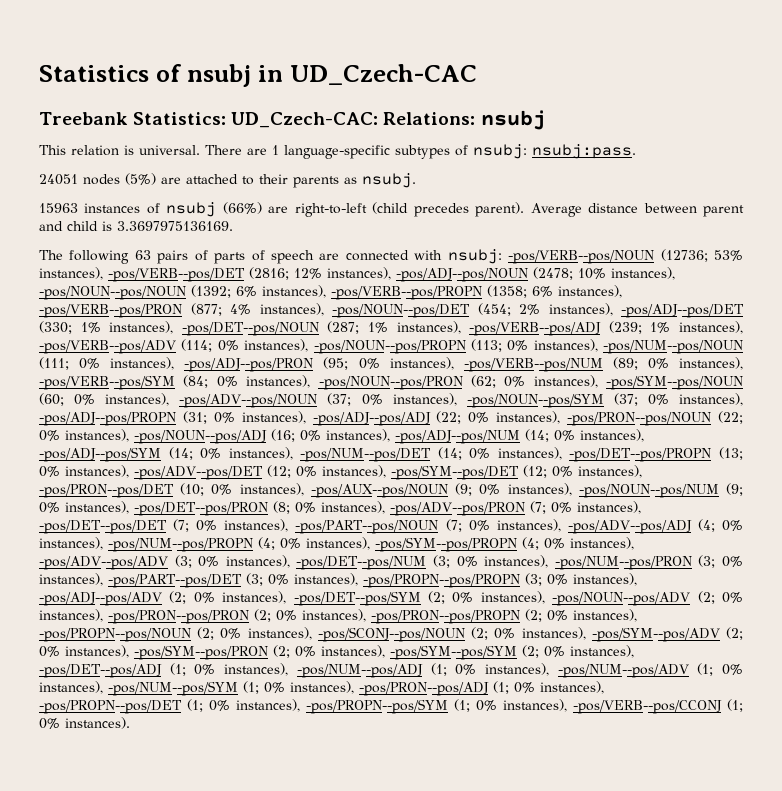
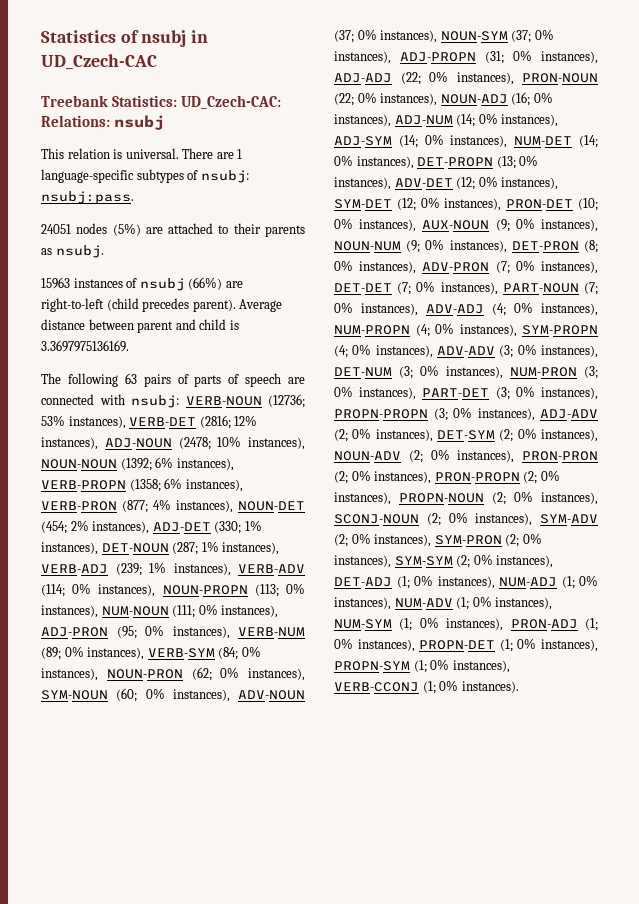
[508,250,655,264] -pos/VERB--pos/NOUN -> [185,396,262,406] VERB-NOUN
[108,268,245,282] -pos/VERB--pos/DET -> [129,417,197,426] VERB-DET
[396,268,528,282] -pos/ADJ--pos/NOUN -> [104,438,172,448] ADJ-NOUN
[39,286,186,300] -pos/NOUN--pos/NOUN -> [41,459,117,469] NOUN-NOUN
[331,286,482,300] -pos/VERB--pos/PROPN -> [41,480,126,490] VERB-PROPN
[39,304,182,318] -pos/VERB--pos/PRON -> [41,501,117,511] VERB-PRON
[332,304,470,318] -pos/NOUN--pos/DET -> [238,501,305,511] NOUN-DET
[621,304,744,318] -pos/ADJ--pos/DET -> [152,522,211,532] ADJ-DET
[181,322,319,336] -pos/DET--pos/NOUN -> [101,543,169,553] DET-NOUN
[469,322,602,336] -pos/VERB--pos/ADJ -> [41,564,108,574] VERB-ADJ
[39,340,176,354] -pos/VERB--pos/ADV -> [238,564,305,573] VERB-ADV
[313,340,466,354] -pos/NOUN--pos/PROPN -> [162,585,248,595] NOUN-PROPN
[603,340,743,354] -pos/NUM--pos/NOUN -> [101,606,169,616] NUM-NOUN
[184,358,314,372] -pos/ADJ--pos/PRON -> [41,627,108,637] ADJ-PRON
[463,358,603,372] -pos/VERB--pos/NUM -> [238,627,305,637] VERB-NUM
[39,375,175,390] -pos/VERB--pos/SYM -> [147,648,215,658] VERB-SYM
[318,376,463,390] -pos/NOUN--pos/PRON -> [106,669,183,679] NOUN-PRON
[606,375,743,390] -pos/SYM--pos/NOUN -> [41,690,108,700] SYM-NOUN
[179,393,744,408] [39,412,176,426] -pos/ADV--pos/NOUN (37; 0% instances), -pos/NOUN--pos/SYM (37; 0% instances), -pos/ADJ--pos/PROPN -> [238,690,305,700] [334,29,554,43] [334,51,476,64] ADV-NOUN (37; 0% instances), NOUN-SYM (37; 0% instances), ADJ-PROPN
[312,411,744,426] [39,429,267,444] -pos/ADJ--pos/ADJ (22; 0% instances), -pos/PRON--pos/NOUN (22; 0% instances), -pos/NOUN--pos/ADJ -> [334,71,598,85] [334,92,508,106] ADJ-ADJ (22; 0% instances), PRON-NOUN (22; 0% instances), NOUN-ADJ
[395,429,644,444] [39,447,712,462] -pos/ADJ--pos/NUM (14; 0% instances), -pos/ADJ--pos/SYM (14; 0% instances), -pos/NUM--pos/DET (14; 0% instances), -pos/DET--pos/PROPN -> [394,113,559,127] [334,134,598,148] [334,155,494,169] ADJ-NUM (14; 0% instances), ADJ-SYM (14; 0% instances), NUM-DET (14; 0% instances), DET-PROPN
[134,465,642,480] [39,484,174,498] -pos/ADV--pos/DET (12; 0% instances), -pos/SYM--pos/DET (12; 0% instances), -pos/PRON--pos/DET -> [394,176,559,190] [334,197,574,211] ADV-DET (12; 0% instances), SYM-DET (12; 0% instances), PRON-DET
[310,483,743,498] [39,501,268,516] -pos/AUX--pos/NOUN (9; 0% instances), -pos/NOUN--pos/NUM (9; 0% instances), -pos/DET--pos/PRON -> [422,218,598,232] [334,239,579,253] AUX-NOUN (9; 0% instances), NOUN-NUM (9; 0% instances), DET-PRON
[390,501,641,516] [39,519,743,534] [39,537,634,552] [39,555,744,570] [39,573,637,588] [39,591,743,606] [39,609,637,624] [39,627,743,642] [39,645,634,660] [39,663,743,678] [39,681,604,696] [39,699,722,714] -pos/ADV--pos/PRON (7; 0% instances), -pos/DET--pos/DET (7; 0% instances), -pos/PART--pos/NOUN (7; 0% instances), -pos/ADV--pos/ADJ (4; 0% instances), -pos/NUM--pos/PROPN (4; 0% instances), -pos/SYM--pos/PROPN (4; 0% instances), -pos/ADV--pos/ADV (3; 0% instances), -pos/DET--pos/NUM (3; 0% instances), -pos/NUM--pos/PRON (3; 0% instances), -pos/PART--pos/DET (3; 0% instances), -pos/PROPN--pos/PROPN (3; 0% instances), -pos/ADJ--pos/ADV (2; 0% instances), -pos/DET--pos/SYM (2; 0% instances), -pos/NOUN--pos/ADV (2; 0% instances), -pos/PRON--pos/PRON (2; 0% instances), -pos/PRON--pos/PROPN (2; 0% instances), -pos/PROPN--pos/NOUN (2; 0% instances), -pos/SCONJ--pos/NOUN (2; 0% instances), -pos/SYM--pos/ADV (2; 0% instances), -pos/SYM--pos/PRON (2; 0% instances), -pos/SYM--pos/SYM (2; 0% instances), -pos/DET--pos/ADJ (1; 0% instances), -pos/NUM--pos/ADJ (1; 0% instances), -pos/NUM--pos/ADV (1; 0% instances), -pos/NUM--pos/SYM (1; 0% instances), -pos/PRON--pos/ADJ (1; 0% instances), -pos/PROPN--pos/DET (1; 0% instances), -pos/PROPN--pos/SYM (1; 0% instances), -pos/VERB--pos/CCONJ -> [422,260,598,274] [334,281,598,295] [334,302,598,316] [334,323,598,337] [334,344,598,358] [334,365,598,379] [334,386,598,400] [334,407,598,421] [334,428,598,442] [334,449,598,463] [334,470,560,484] [334,491,598,505] [334,512,598,526] [334,533,542,547] [334,554,554,568] [334,575,598,589] [334,596,553,610] [334,617,598,631] [334,638,598,652] [334,659,510,673] [334,682,419,692] ADV-PRON (7; 0% instances), DET-DET (7; 0% instances), PART-NOUN (7; 0% instances), ADV-ADJ (4; 0% instances), NUM-PROPN (4; 0% instances), SYM-PROPN (4; 0% instances), ADV-ADV (3; 0% instances), DET-NUM (3; 0% instances), NUM-PRON (3; 0% instances), PART-DET (3; 0% instances), PROPN-PROPN (3; 0% instances), ADJ-ADV (2; 0% instances), DET-SYM (2; 0% instances), NOUN-ADV (2; 0% instances), PRON-PRON (2; 0% instances), PRON-PROPN (2; 0% instances), PROPN-NOUN (2; 0% instances), SCONJ-NOUN (2; 0% instances), SYM-ADV (2; 0% instances), SYM-PRON (2; 0% instances), SYM-SYM (2; 0% instances), DET-ADJ (1; 0% instances), NUM-ADJ (1; 0% instances), NUM-ADV (1; 0% instances), NUM-SYM (1; 0% instances), PRON-ADJ (1; 0% instances), PROPN-DET (1; 0% instances), PROPN-SYM (1; 0% instances), VERB-CCONJ

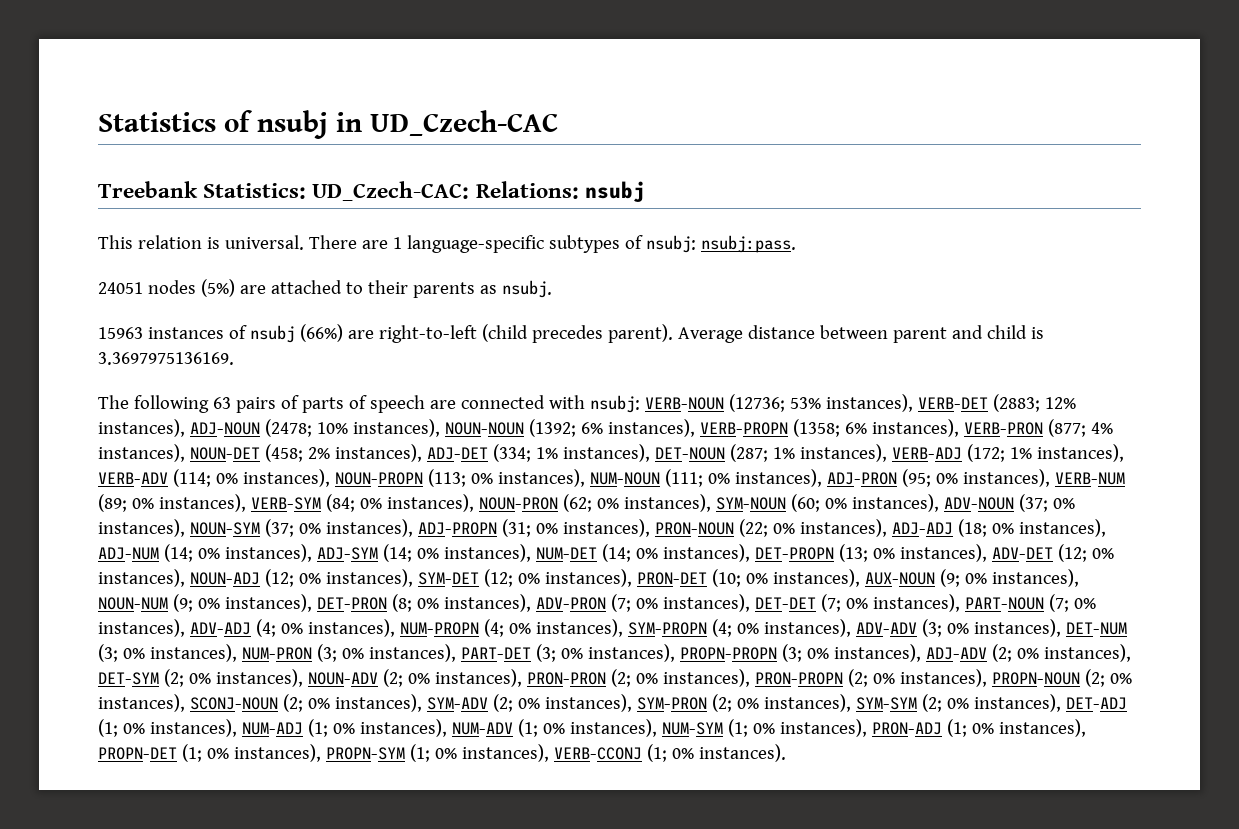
[199,415,231,429] (2816; -> [992,394,1040,412] (2883;
[41,521,67,534] (454; -> [264,444,303,462] (458;
[214,521,242,534] (330; -> [492,444,531,462] (334;
[115,563,142,576] (239; -> [966,444,1005,462] (172;
[334,71,514,85] ADJ-ADJ (22; 0% instances), -> (650, 528) none
[440,92,531,106] NOUN-ADJ (16; -> [891,519,987,537] ADJ-ADJ (18;
(559, 183) none -> [189,569,413,587] NOUN-ADJ (12; 0% instances),

